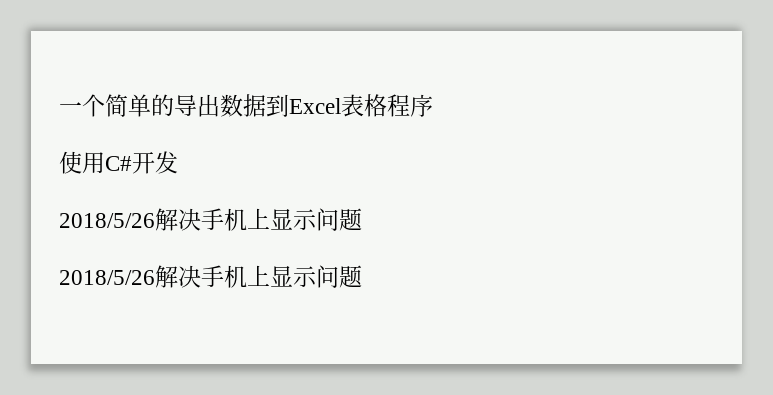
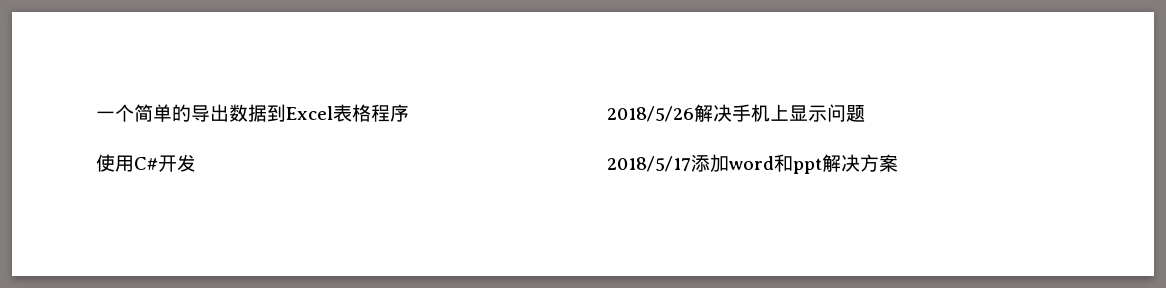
[59,265,362,288] 2018/5/26解决手机上显示问题 -> [607,154,898,174] 2018/5/17添加word和ppt解决方案

